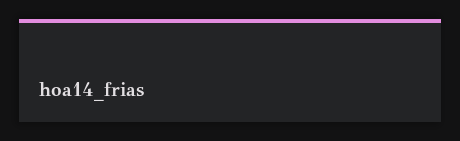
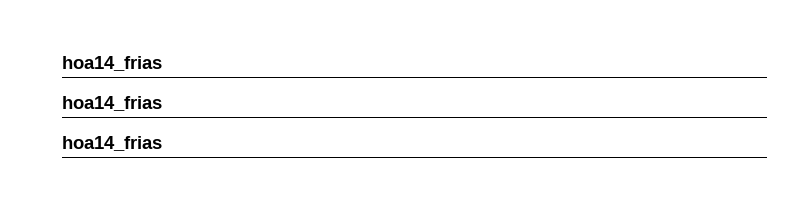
[39,82,144,101] hoa14_frias -> [62,56,162,71] [62,96,162,111] [62,136,162,151] hoa14_frias // hoa14_frias // hoa14_frias

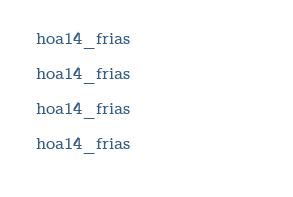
[62,56,162,71] [62,96,162,111] [62,136,162,151] hoa14_frias // hoa14_frias // hoa14_frias -> [36,31,130,49] [36,66,130,84] [36,101,130,119] [36,136,130,154] hoa14_frias // hoa14_frias // hoa14_frias // hoa14_frias

